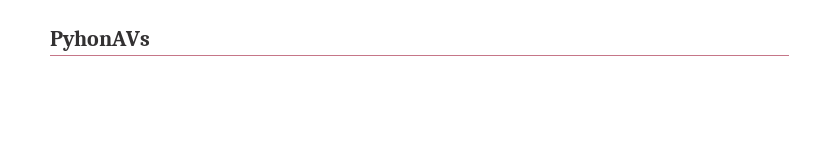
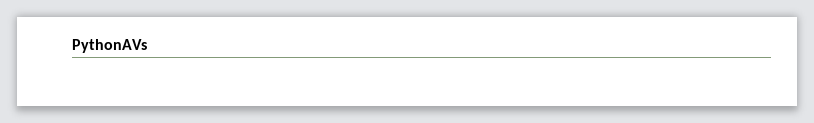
[50,30,150,51] PyhonAVs -> [72,39,147,53] PythonAVs

